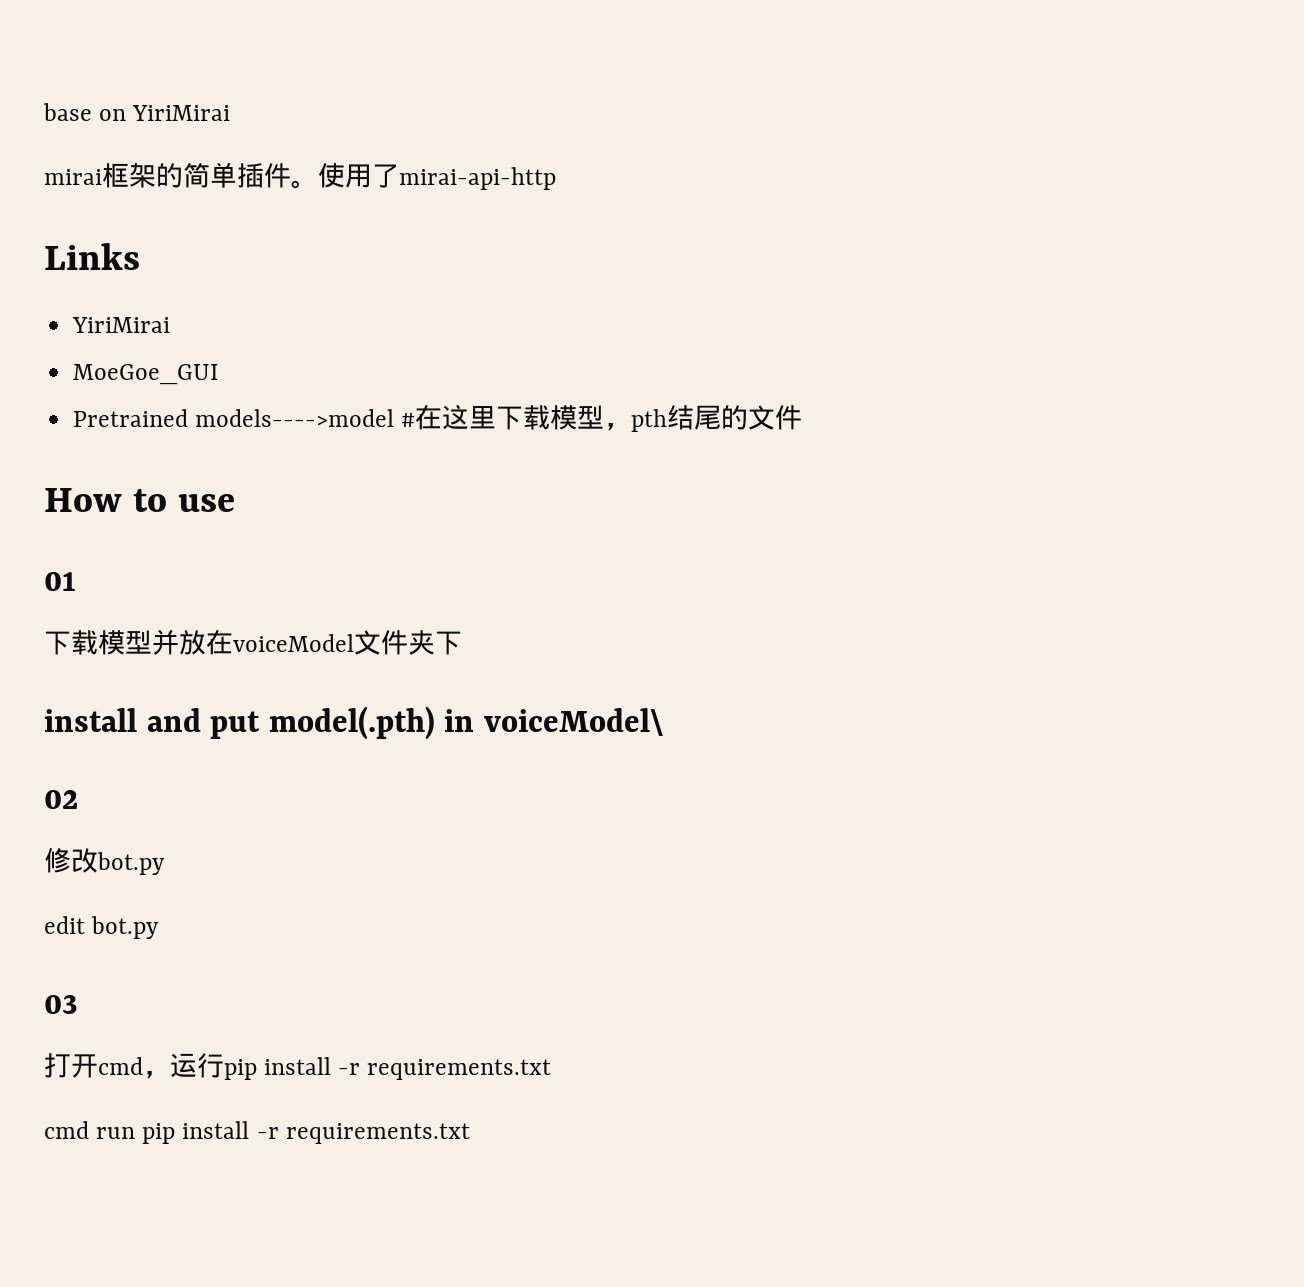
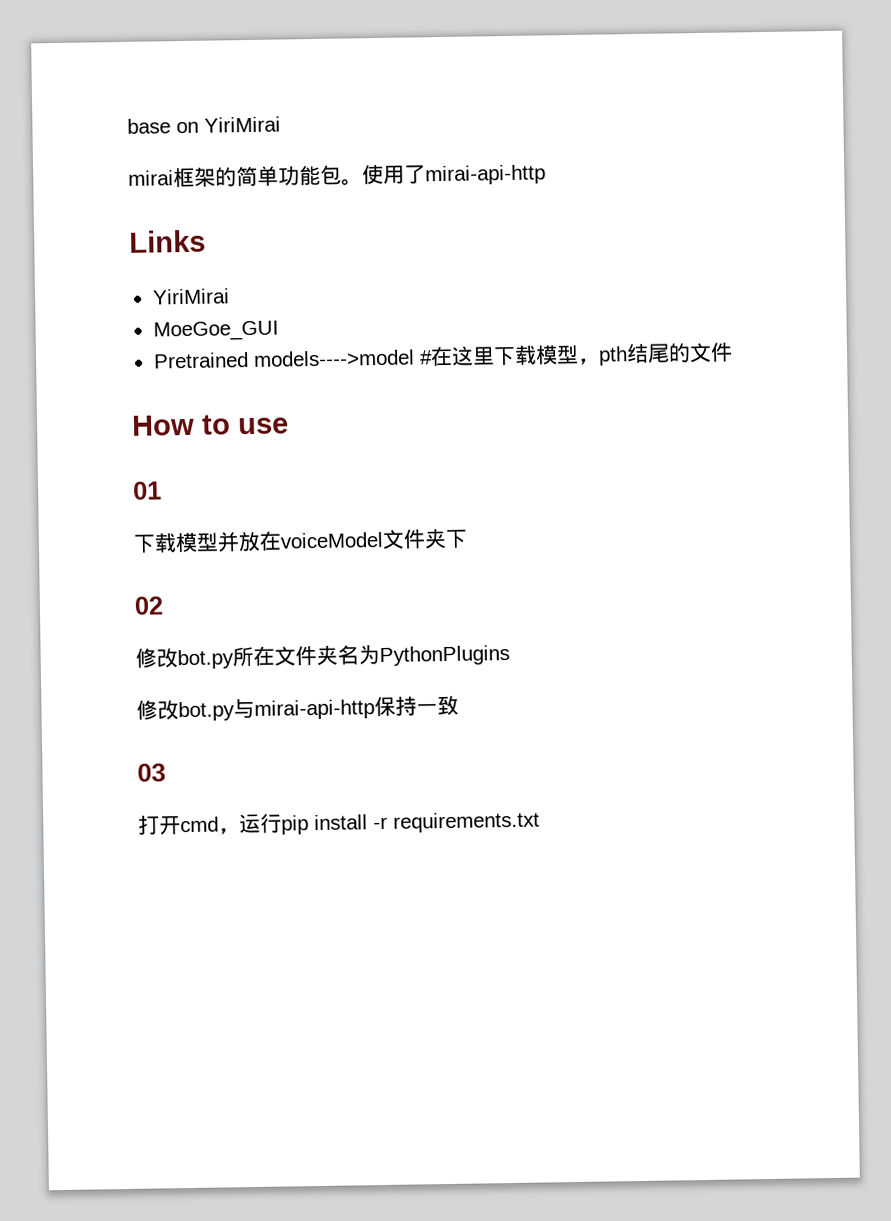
[237,163,291,188] 插件 -> [278,164,342,186] 功能包
[44,706,664,740] [44,790,78,809] [44,847,165,875] [44,916,160,939] install and put model(.pth) in voiceModel\ // 02 // 修改bot.py // edit bot.py -> [134,596,164,615] [135,645,510,670] [136,695,459,722] 02 // 修改bot.py所在文件夹名为PythonPlugins // 修改bot.py与mirai-api-http保持一致
[44,1121,470,1144] // cmd run pip install -r requirements.txt -> (540, 822) none

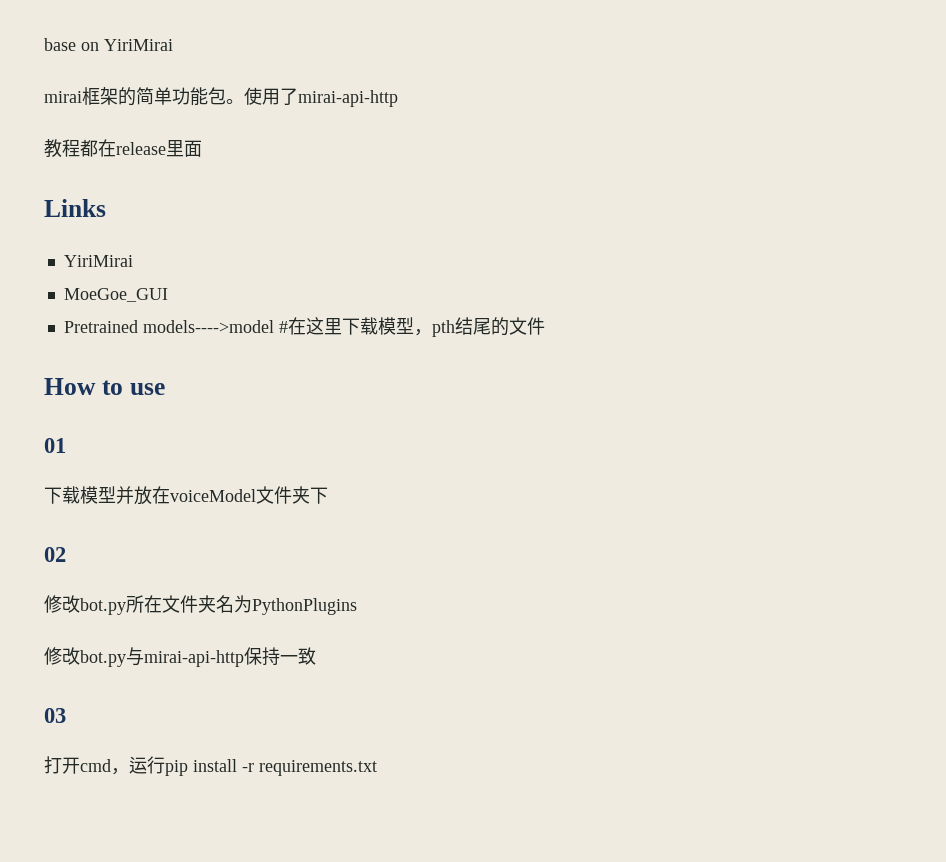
(546, 175) none -> [44,139,202,158] // 教程都在release里面

